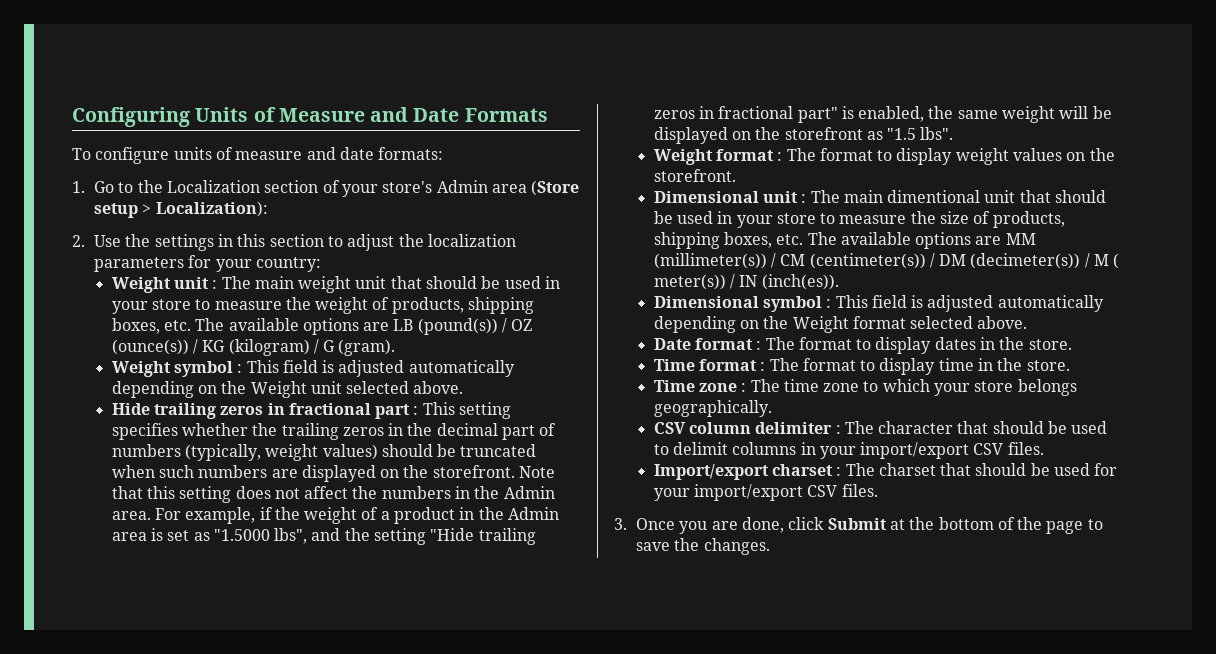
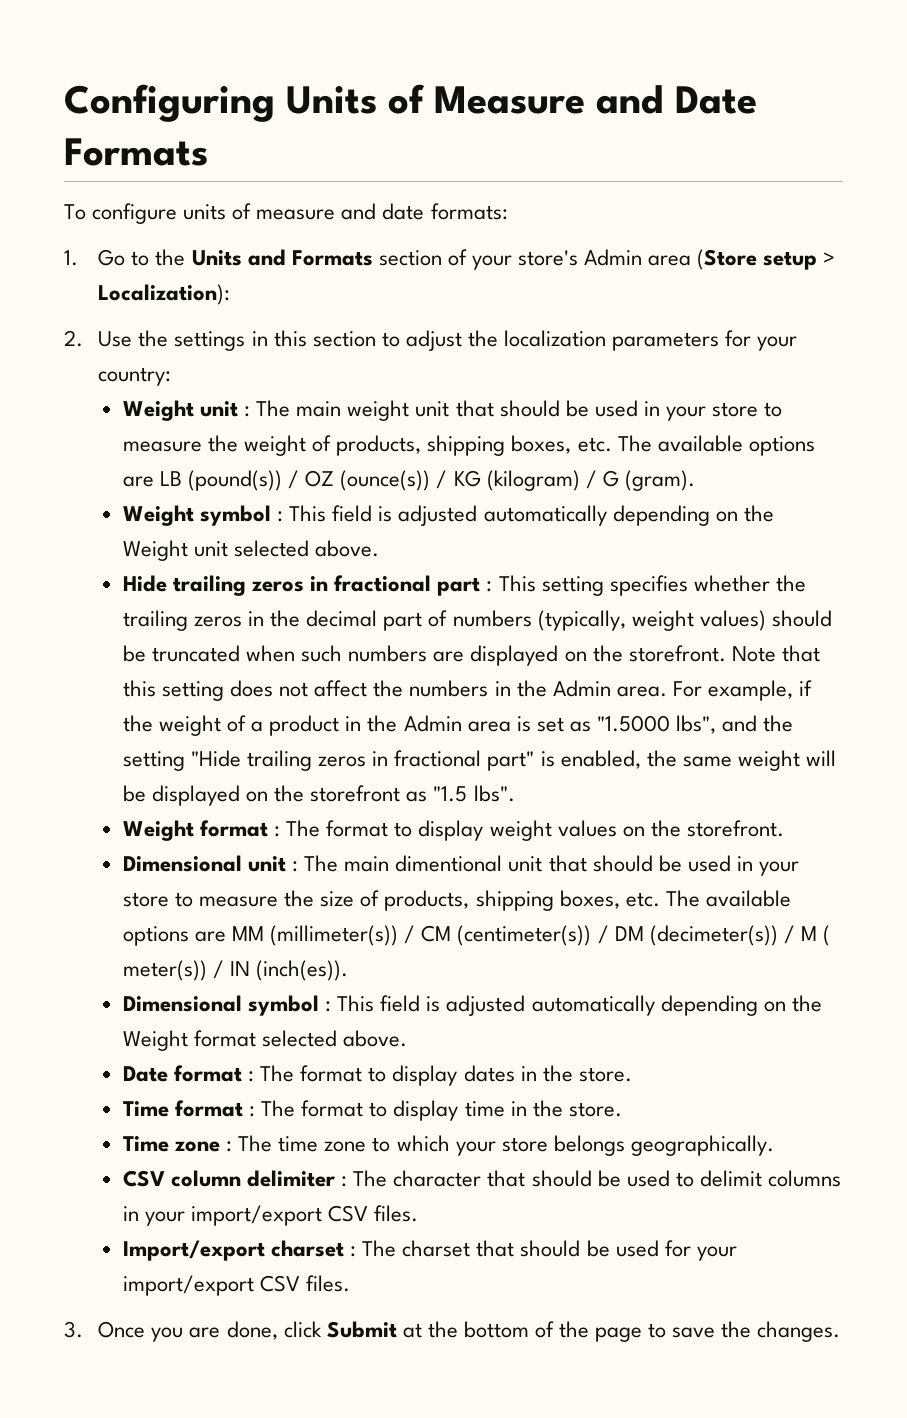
[166,180,260,193] Localization -> [191,249,373,266] Units and Formats

